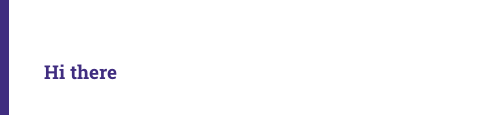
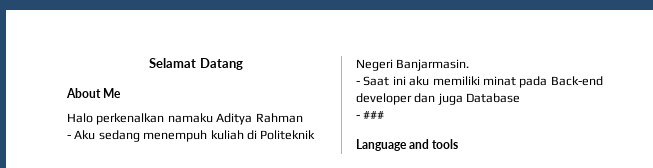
[44,64,118,80] Hi there -> [149,58,243,70] [66,88,122,98] [67,113,303,125] [67,130,316,142] [356,59,470,71] [356,76,603,88] [356,93,521,105] [356,111,385,119] [356,139,459,151] Selamat Datang // About Me // Halo perkenalkan namaku Aditya Rahman // - Aku sedang menempuh kuliah di Politeknik Negeri Banjarmasin. // - Saat ini aku memiliki minat pada Back-end developer dan juga Database // - ### // Language and tools

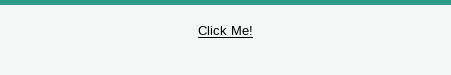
[149,58,243,70] [66,88,122,98] [67,113,303,125] [67,130,316,142] [356,59,470,71] [356,76,603,88] [356,93,521,105] [356,111,385,119] [356,139,459,151] Selamat Datang // About Me // Halo perkenalkan namaku Aditya Rahman // - Aku sedang menempuh kuliah di Politeknik Negeri Banjarmasin. // - Saat ini aku memiliki minat pada Back-end developer dan juga Database // - ### // Language and tools -> [198,26,253,35] Click Me!

